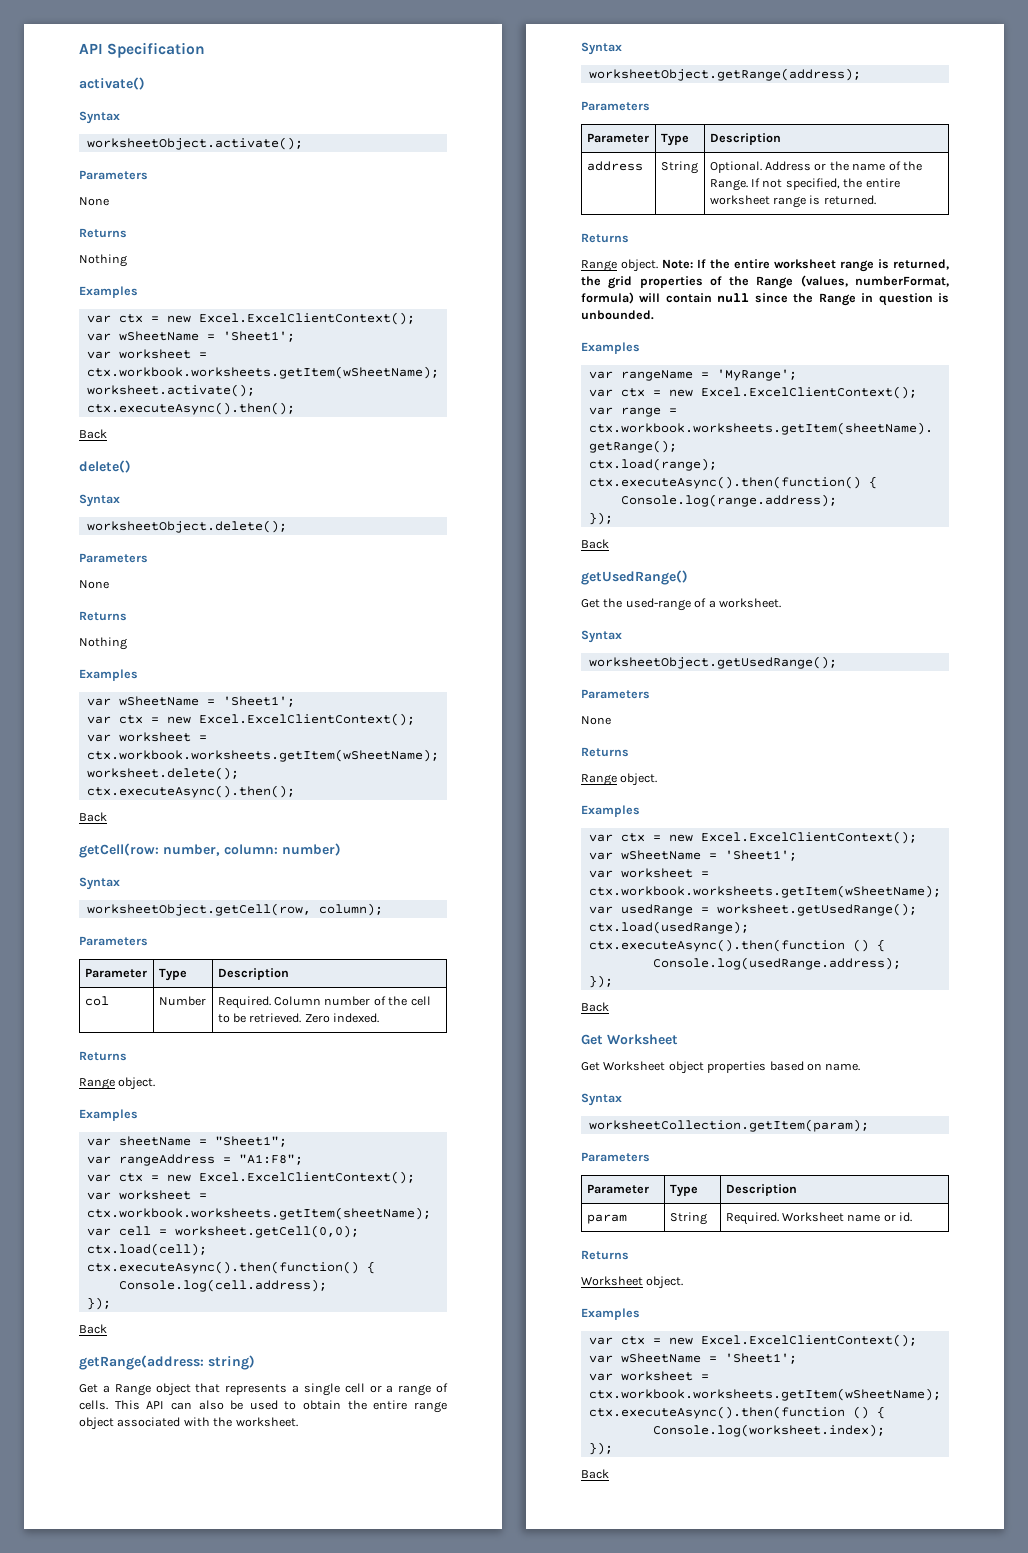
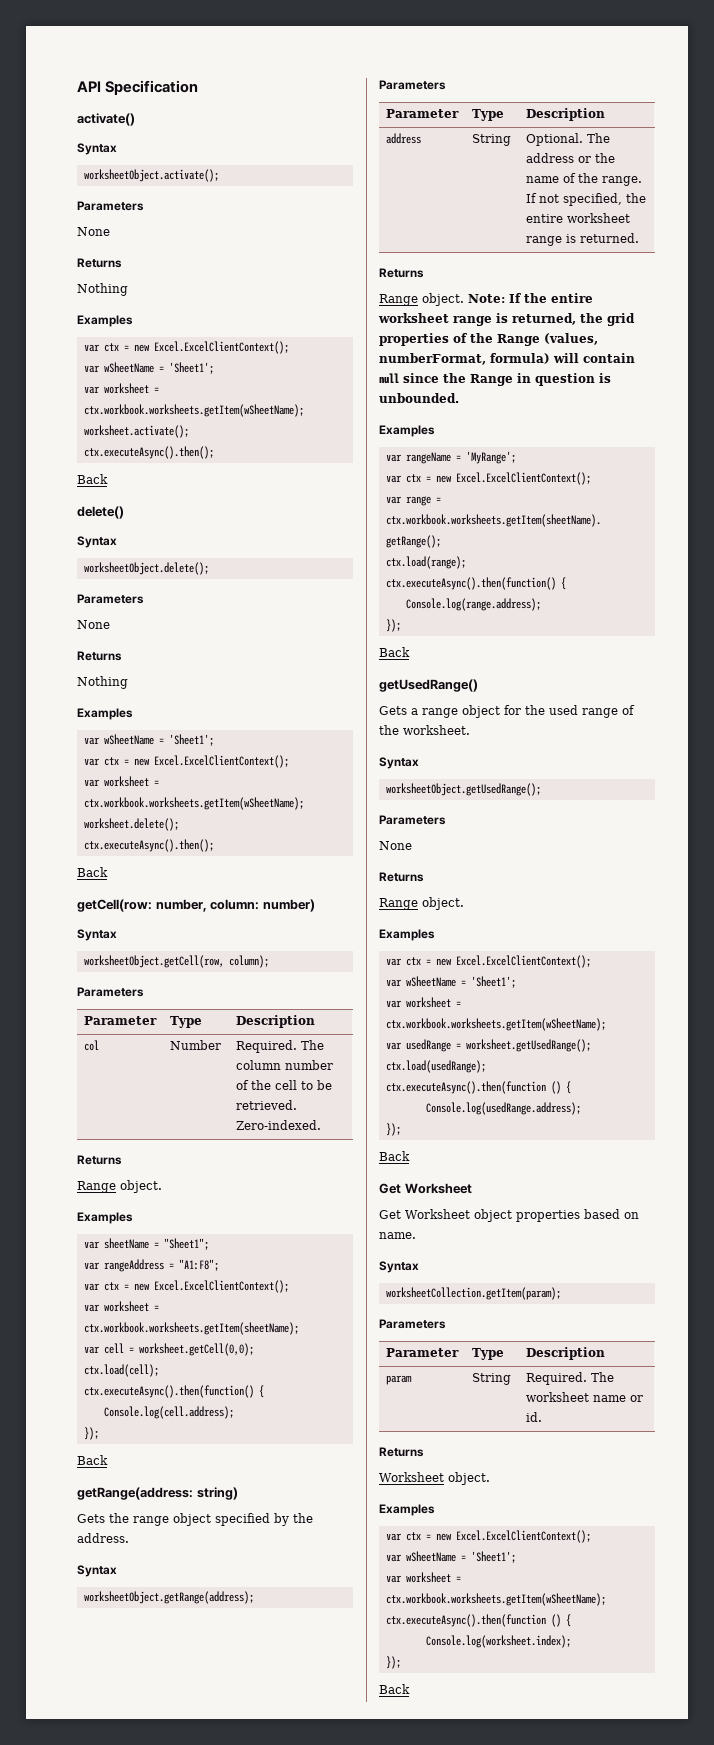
[274,996,322,1006] Column -> [300,1040,324,1050] [235,1060,281,1070] The column
[304,1013,380,1023] Zero indexed. -> [235,1120,321,1130] Zero-indexed.
[79,1383,448,1396] [79,1400,447,1413] [79,1417,298,1430] Get a Range object that represents a single cell or a range of cells. This API can also be used to obtain the entire range object associated with the worksheet. -> [77,1513,313,1526] [77,1533,129,1543] Gets the range object specified by the address.
[765,161,812,171] Address -> [586,133,610,143] [525,153,574,163] The address
[709,179,748,191] Range. -> [601,176,642,186] range.
[581,598,716,611] Get the used-range of a -> [379,705,635,718] [379,725,399,735] Gets a range object for the used range of the
[782,1212,845,1222] Worksheet -> [590,1372,614,1382] [525,1392,589,1402] The worksheet

